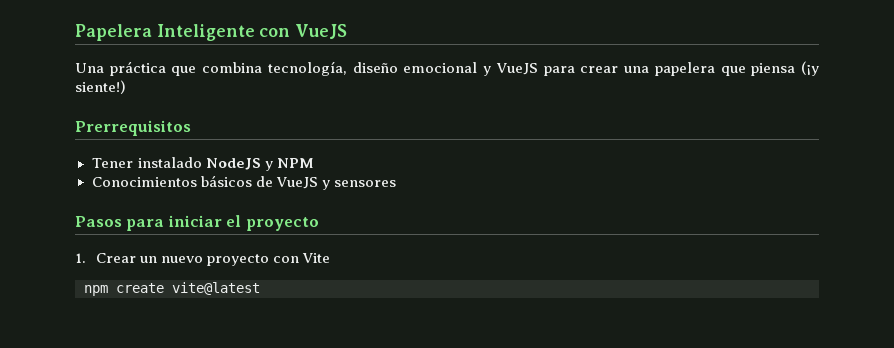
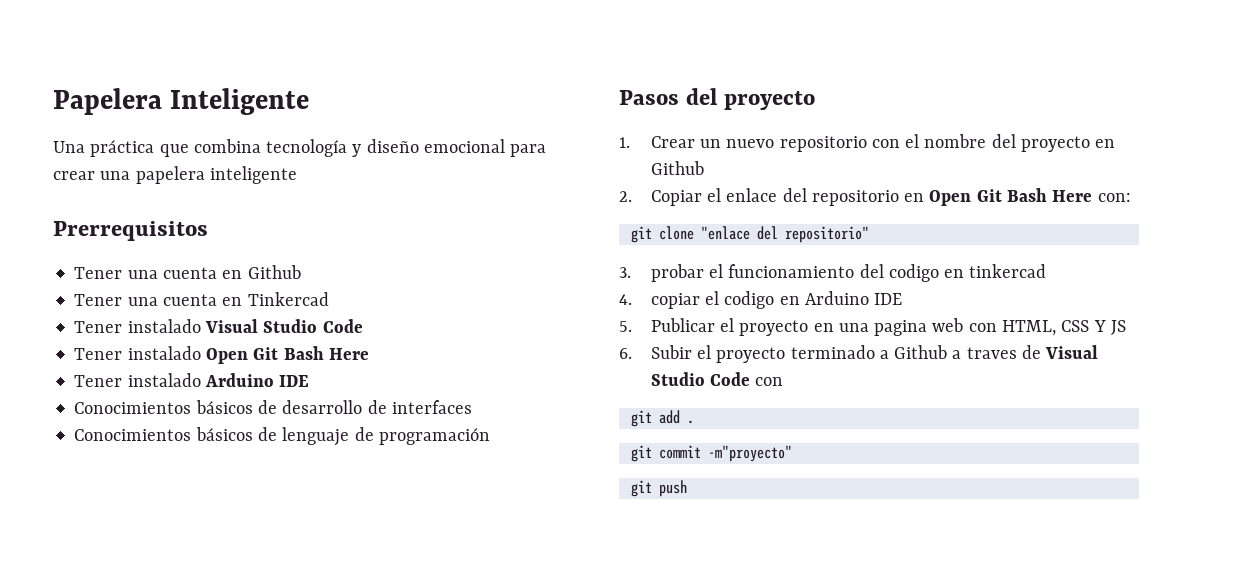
[259,24,348,39] con VueJS -> (310, 101) none
[267,61,820,76] [75,80,126,94] [75,120,191,136] [91,157,314,171] [91,175,396,190] [75,215,242,231] tecnología, diseño emocional y VueJS para crear una papelera que piensa (¡y siente!) // Prerrequisitos // Tener instalado NodeJS y NPM // Conocimientos básicos de VueJS y sensores // Pasos para iniciar el -> [266,139,547,157] [53,166,297,184] [53,221,208,241] [74,265,301,279] [74,292,329,306] [74,319,363,333] [74,346,369,364] [74,373,310,387] [74,400,472,414] [74,427,490,446] [619,88,718,105] tecnología y diseño emocional para crear una papelera inteligente // Prerrequisitos // Tener una cuenta en Github // Tener una cuenta en Tinkercad // Tener instalado Visual Studio Code // Tener instalado Open Git Bash Here // Tener instalado Arduino IDE // Conocimientos básicos de desarrollo de interfaces // Conocimientos básicos de lenguaje de programación // Pasos del
[206,253,330,266] [84,282,260,296] proyecto con Vite // npm create vite@latest -> [779,134,1116,152] [650,161,704,175] [619,188,1131,206] [630,226,869,243] [619,264,1047,282] [619,291,903,309] [619,318,1126,336] [619,345,1099,363] [650,372,784,386] [630,410,694,427] [630,445,792,462] [630,480,687,497] repositorio con el nombre del proyecto en Github // 2. Copiar el enlace del repositorio en Open Git Bash Here con: // git clone "enlace del repositorio" // 3. probar el funcionamiento del codigo en tinkercad // 4. copiar el codigo en Arduino IDE // 5. Publicar el proyecto en una pagina web con HTML, CSS Y JS // 6. Subir el proyecto terminado a Github a traves de Visual Studio Code con // git add . // git commit -m"proyecto" // git push

